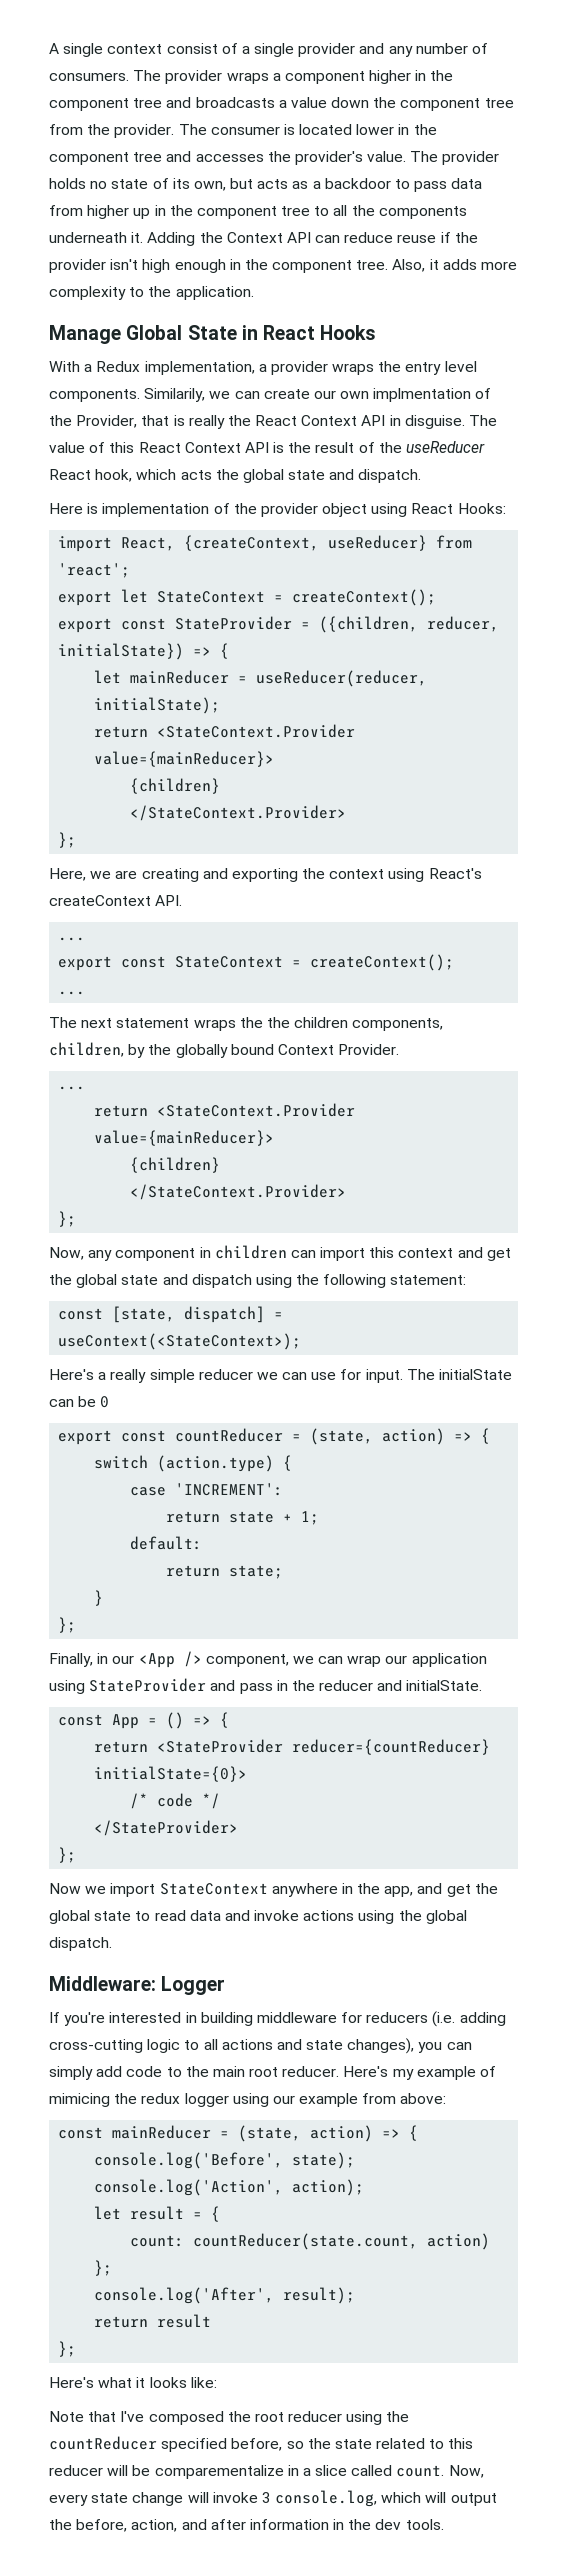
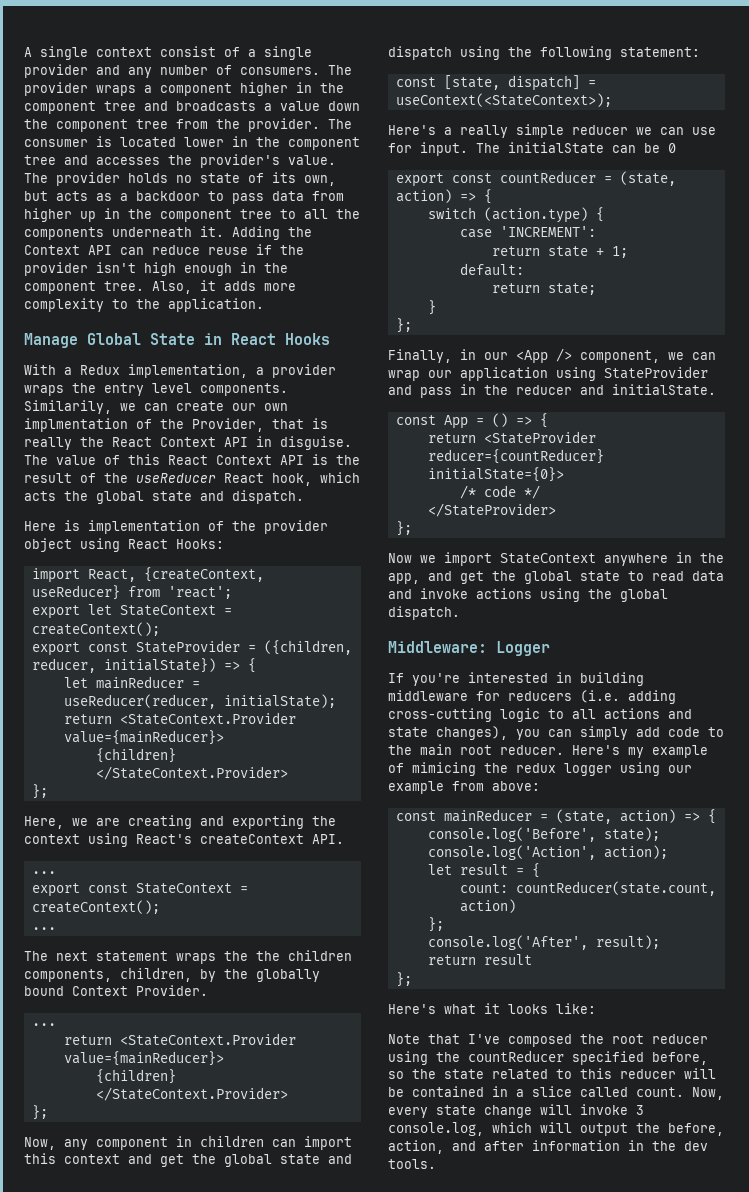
[154,2465,284,2479] comparementalize -> [412,1086,484,1097] contained

